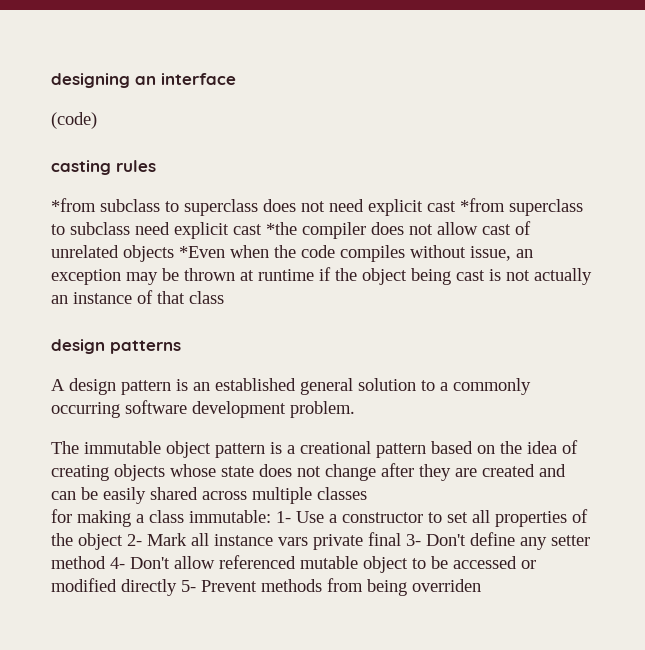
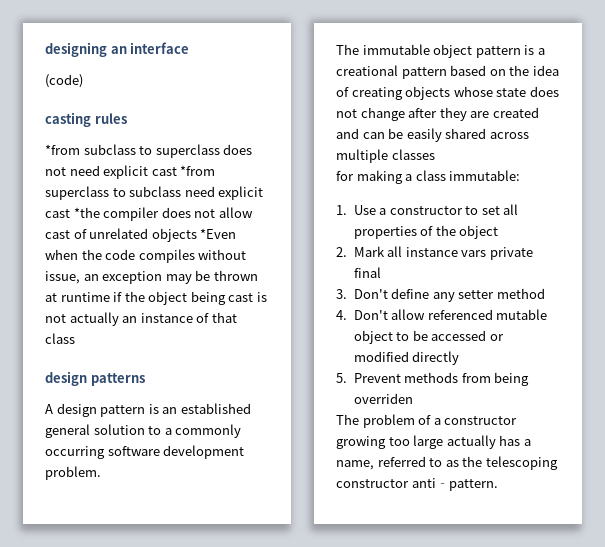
[276,511,291,523] 1- -> [336,205,347,215] // 1.
[127,534,142,546] 2- -> [336,247,347,257] // 2.
[406,534,421,546] 3- -> [336,289,347,299] // 3.
[110,557,125,569] 4- -> [336,310,347,320] // 4.
[181,580,196,592] 5- -> [336,373,347,383] // 5.
(481, 585) none -> [336,414,518,428] [336,435,531,449] [336,456,558,470] [336,478,498,491] // The problem of a constructor growing too large actually has a name, referred to as the telescoping constructor anti‐pattern.

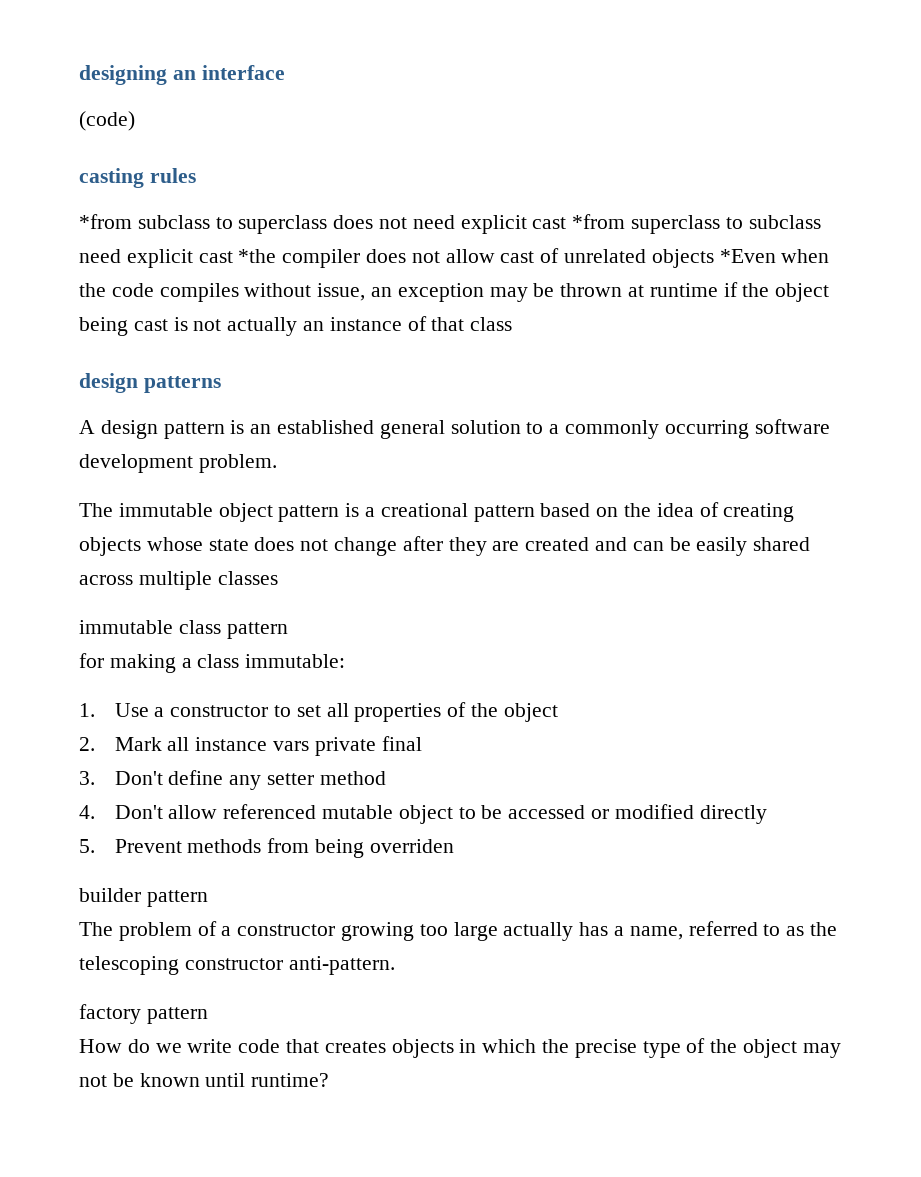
(435, 154) none -> [79,620,288,639] // immutable class pattern
(413, 398) none -> [79,888,208,907] // builder pattern
(498, 484) none -> [79,1004,208,1024] [79,1038,841,1058] [79,1073,330,1087] // factory pattern // How do we write code that creates objects in which the precise type of the object may not be known until runtime?

